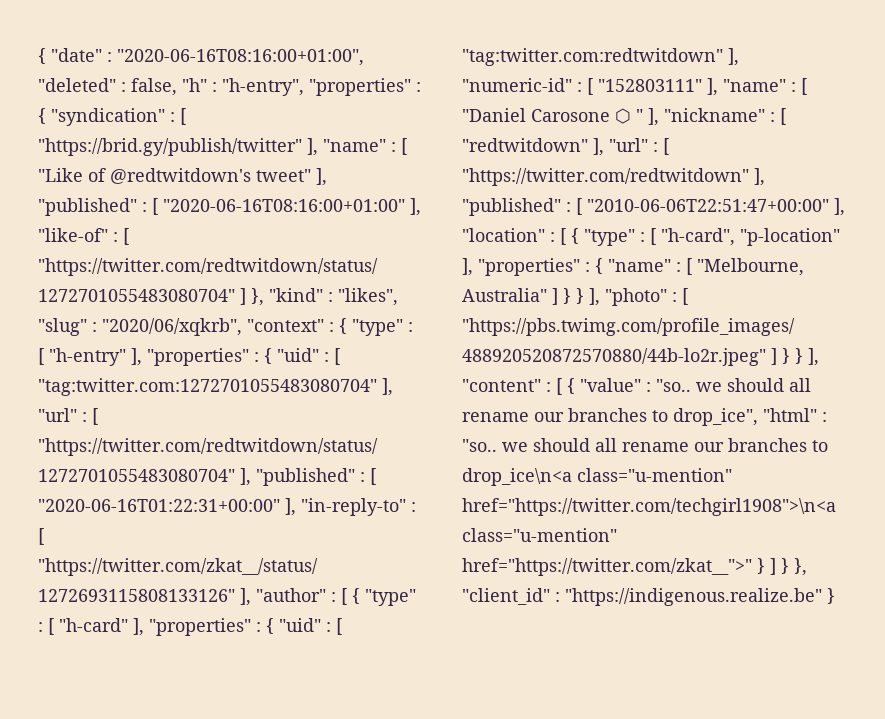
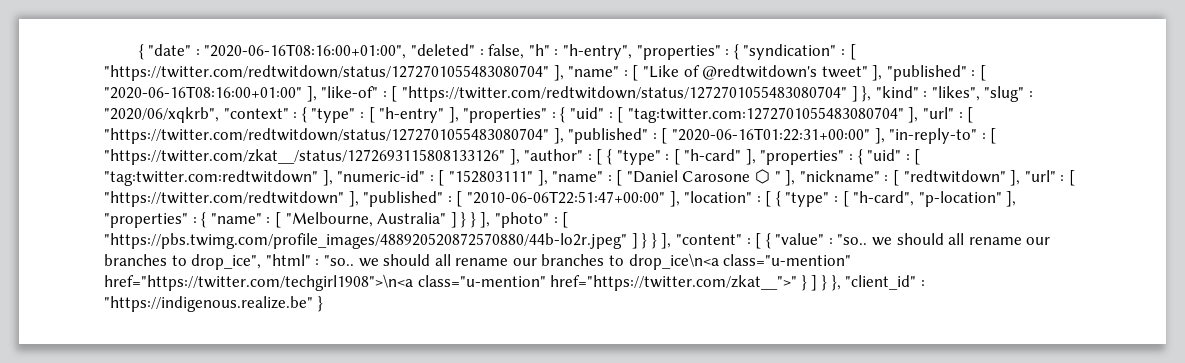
[38,138,302,156] "https://brid.gy/publish/twitter" -> [104,65,549,81] "https://twitter.com/redtwitdown/status/1272701055483080704"

